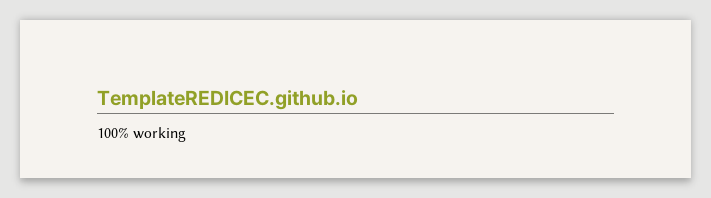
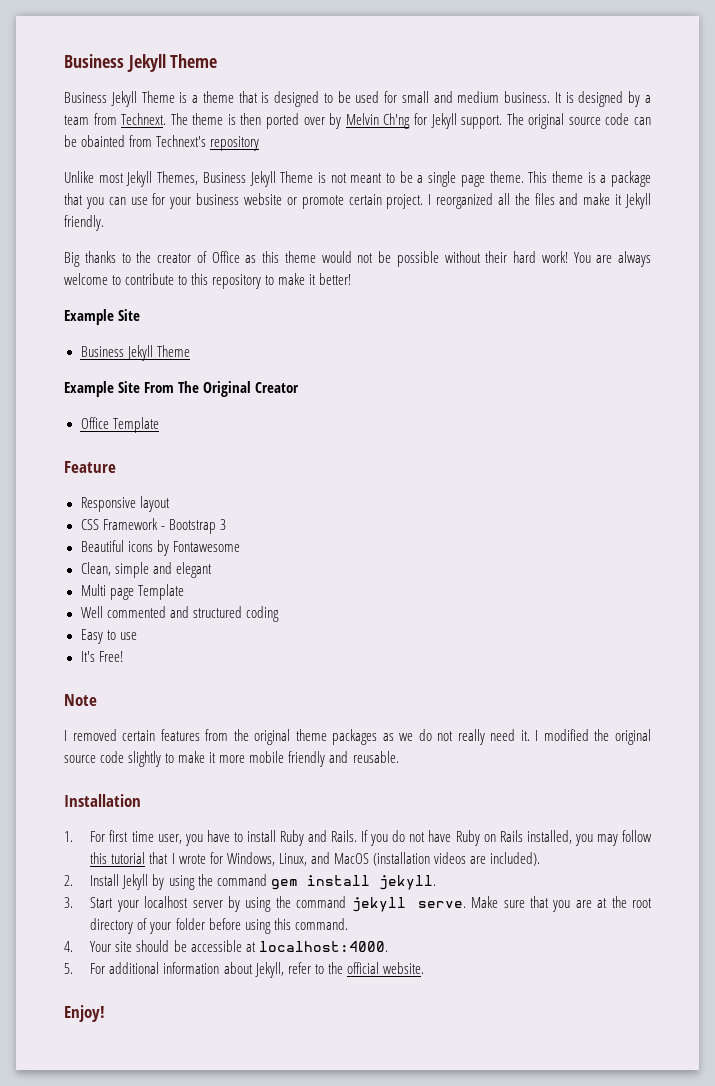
[97,90,358,110] [97,127,187,142] TemplateREDICEC.github.io // 100% working -> [64,54,218,72] [64,91,652,107] [64,113,651,129] [64,135,260,151] [64,171,651,187] [64,193,652,209] [64,215,104,231] [64,251,651,267] [64,273,352,289] [64,309,141,325] [80,345,190,361] [64,381,300,397] [80,417,159,433] [64,461,116,473] [80,496,170,512] [80,518,226,534] [80,540,240,556] [80,562,212,578] [80,584,184,600] [80,606,279,622] [80,629,137,644] [80,651,123,662] [64,694,97,706] [64,729,652,745] [64,751,399,767] [64,794,141,807] [64,830,653,846] [90,852,541,866] [64,874,436,890] [64,896,653,912] [90,918,348,934] [64,940,388,952] [64,962,424,978] [64,1005,105,1022] Business Jekyll Theme // Business Jekyll Theme is a theme that is designed to be used for small and medium business. It is designed by a team from Technext. The theme is then ported over by Melvin Ch'ng for Jekyll support. The original source code can be obainted from Technext's repository // Unlike most Jekyll Themes, Business Jekyll Theme is not meant to be a single page theme. This theme is a package that you can use for your business website or promote certain project. I reorganized all the files and make it Jekyll friendly. // Big thanks to the creator of Office as this theme would not be possible without their hard work! You are always welcome to contribute to this repository to make it better! // Example Site // Business Jekyll Theme // Example Site From The Original Creator // Office Template // Feature // Responsive layout // CSS Framework - Bootstrap 3 // Beautiful icons by Fontawesome // Clean, simple and elegant // Multi page Template // Well commented and structured coding // Easy to use // It's Free! // Note // I removed certain features from the original theme packages as we do not really need it. I modified the original source code slightly to make it more mobile friendly and reusable. // Installation // 1. For first time user, you have to install Ruby and Rails. If you do not have Ruby on Rails installed, you may follow this tutorial that I wrote for Windows, Linux, and MacOS (installation videos are included). // 2. Install Jekyll by using the command gem install jekyll. // 3. Start your localhost server by using the command jekyll serve. Make sure that you are at the root directory of your folder before using this command. // 4. Your site should be accessible at localhost:4000. // 5. For additional information about Jekyll, refer to the official website. // Enjoy!

